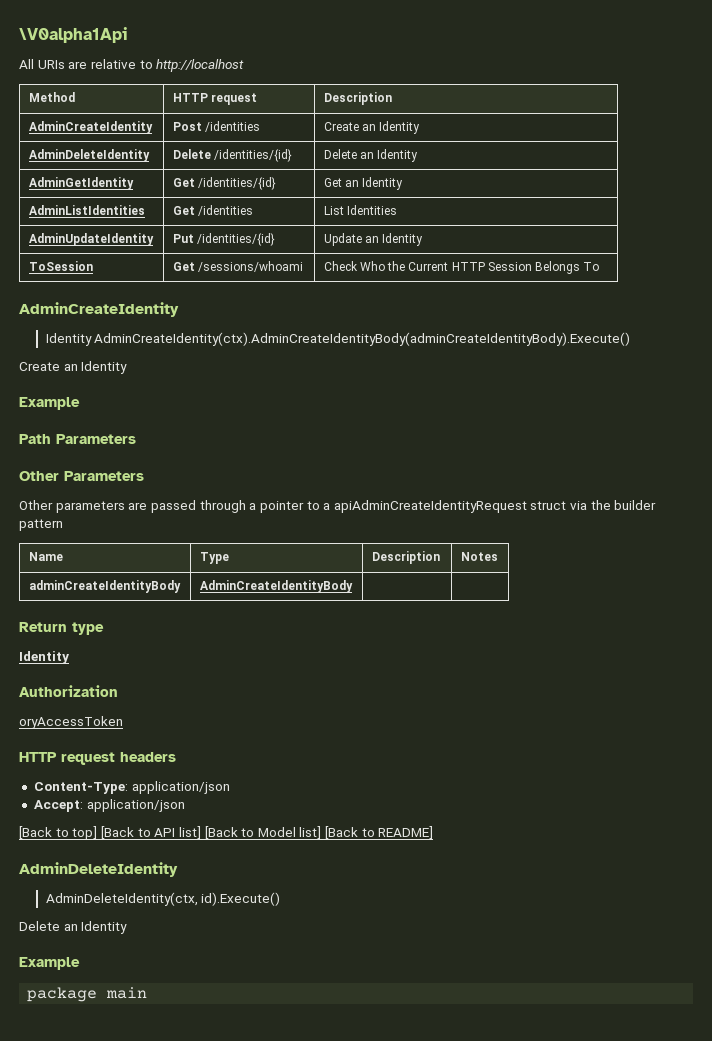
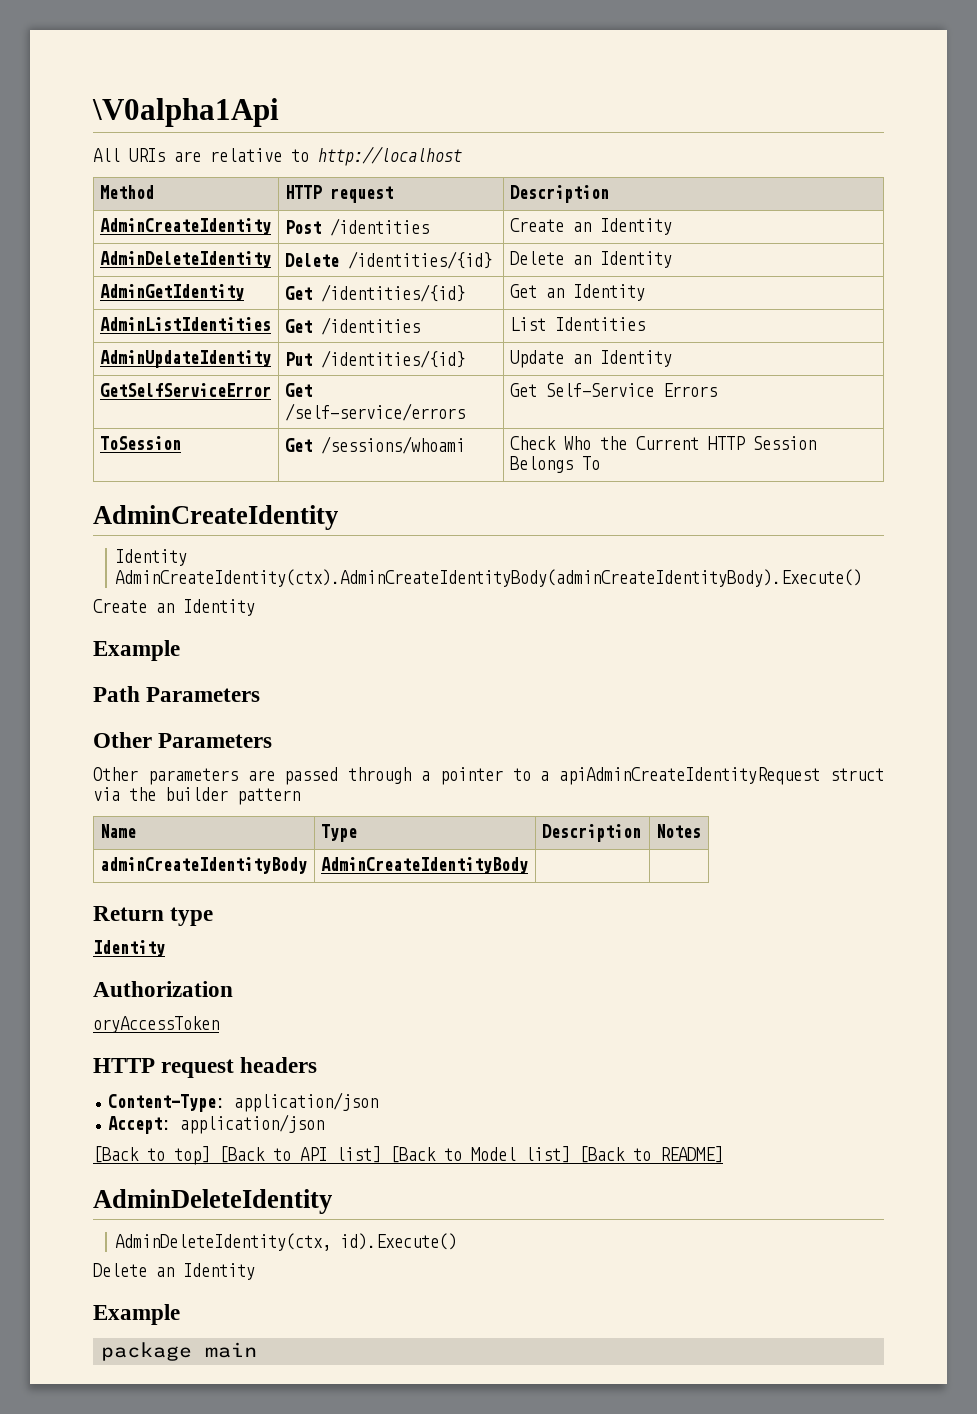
(424, 239) none -> [99,383,271,397] [284,383,312,397] [284,403,465,421] [509,383,717,397] // GetSelfServiceError | Get /self-service/errors | Get Self-Service Errors

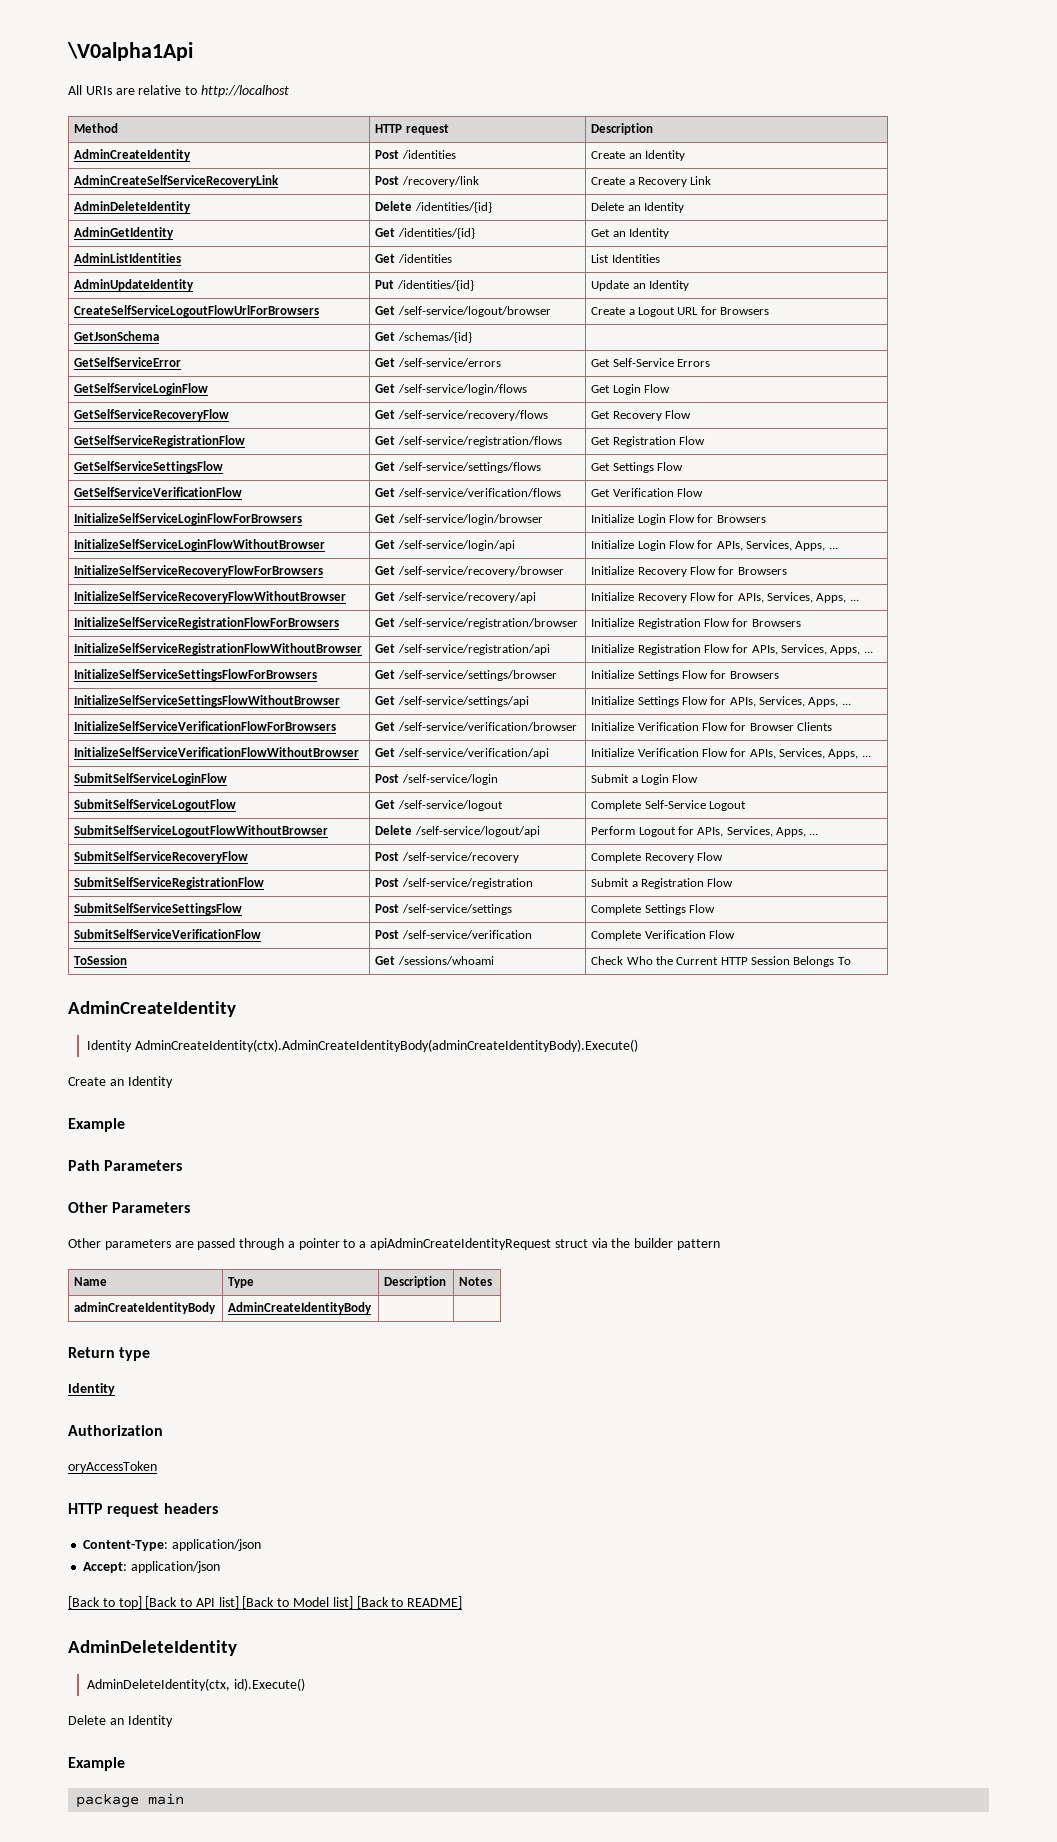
(672, 226) none -> [74,175,280,187] [375,176,479,187] [591,176,712,187] // AdminCreateSelfServiceRecoveryLink | Post /recovery/link | Create a Recovery Link
(672, 358) none -> [74,305,320,317] [375,306,551,317] [591,306,770,317] [74,331,160,341] [375,332,472,343] // CreateSelfServiceLogoutFlowUrlForBrowsers | Get /self-service/logout/browser | Create a Logout URL for Browsers // GetJsonSchema | Get /schemas/{id} |
(717, 390) none -> [74,383,209,395] [375,384,527,395] [591,384,670,395] [74,409,230,421] [375,410,548,421] [591,410,691,421] [74,435,246,447] [375,436,562,447] [591,436,705,447] [74,461,224,473] [375,462,541,473] [591,462,683,473] [74,487,243,497] [375,488,561,497] [591,488,703,497] [74,513,303,525] [375,514,543,525] [591,514,766,525] [74,539,326,551] [375,540,515,551] [591,540,838,551] [74,565,324,577] [375,566,564,577] [591,566,787,577] [74,591,347,603] [375,592,536,603] [591,592,859,603] [74,617,340,629] [375,618,578,629] [591,618,801,629] [74,643,363,655] [375,644,550,655] [591,644,873,655] [74,669,318,681] [375,670,557,681] [591,670,779,681] [74,695,341,707] [375,696,529,707] [591,696,851,707] [74,721,337,731] [375,722,577,731] [591,722,833,731] [74,747,360,757] [375,748,549,759] [591,748,871,759] [74,773,228,785] [375,774,498,785] [591,774,699,785] [74,799,237,811] [375,800,503,811] [591,800,746,811] [74,825,329,837] [375,825,540,837] [591,826,819,837] [74,851,249,863] [375,852,519,863] [591,852,723,863] [74,877,265,889] [375,878,533,889] [591,878,734,889] [74,903,243,915] [375,904,512,915] [591,904,715,915] [74,929,262,939] [375,930,532,939] [591,930,735,941] // GetSelfServiceLoginFlow | Get /self-service/login/flows | Get Login Flow // GetSelfServiceRecoveryFlow | Get /self-service/recovery/flows | Get Recovery Flow // GetSelfServiceRegistrationFlow | Get /self-service/registration/flows | Get Registration Flow // GetSelfServiceSettingsFlow | Get /self-service/settings/flows | Get Settings Flow // GetSelfServiceVerificationFlow | Get /self-service/verification/flows | Get Verification Flow // InitializeSelfServiceLoginFlowForBrowsers | Get /self-service/login/browser | Initialize Login Flow for Browsers // InitializeSelfServiceLoginFlowWithoutBrowser | Get /self-service/login/api | Initialize Login Flow for APIs, Services, Apps, ... // InitializeSelfServiceRecoveryFlowForBrowsers | Get /self-service/recovery/browser | Initialize Recovery Flow for Browsers // InitializeSelfServiceRecoveryFlowWithoutBrowser | Get /self-service/recovery/api | Initialize Recovery Flow for APIs, Services, Apps, ... // InitializeSelfServiceRegistrationFlowForBrowsers | Get /self-service/registration/browser | Initialize Registration Flow for Browsers // InitializeSelfServiceRegistrationFlowWithoutBrowser | Get /self-service/registration/api | Initialize Registration Flow for APIs, Services, Apps, ... // InitializeSelfServiceSettingsFlowForBrowsers | Get /self-service/settings/browser | Initialize Settings Flow for Browsers // InitializeSelfServiceSettingsFlowWithoutBrowser | Get /self-service/settings/api | Initialize Settings Flow for APIs, Services, Apps, ... // InitializeSelfServiceVerificationFlowForBrowsers | Get /self-service/verification/browser | Initialize Verification Flow for Browser Clients // InitializeSelfServiceVerificationFlowWithoutBrowser | Get /self-service/verification/api | Initialize Verification Flow for APIs, Services, Apps, ... // SubmitSelfServiceLoginFlow | Post /self-service/login | Submit a Login Flow // SubmitSelfServiceLogoutFlow | Get /self-service/logout | Complete Self-Service Logout // SubmitSelfServiceLogoutFlowWithoutBrowser | Delete /self-service/logout/api | Perform Logout for APIs, Services, Apps, ... // SubmitSelfServiceRecoveryFlow | Post /self-service/recovery | Complete Recovery Flow // SubmitSelfServiceRegistrationFlow | Post /self-service/registration | Submit a Registration Flow // SubmitSelfServiceSettingsFlow | Post /self-service/settings | Complete Settings Flow // SubmitSelfServiceVerificationFlow | Post /self-service/verification | Complete Verification Flow

